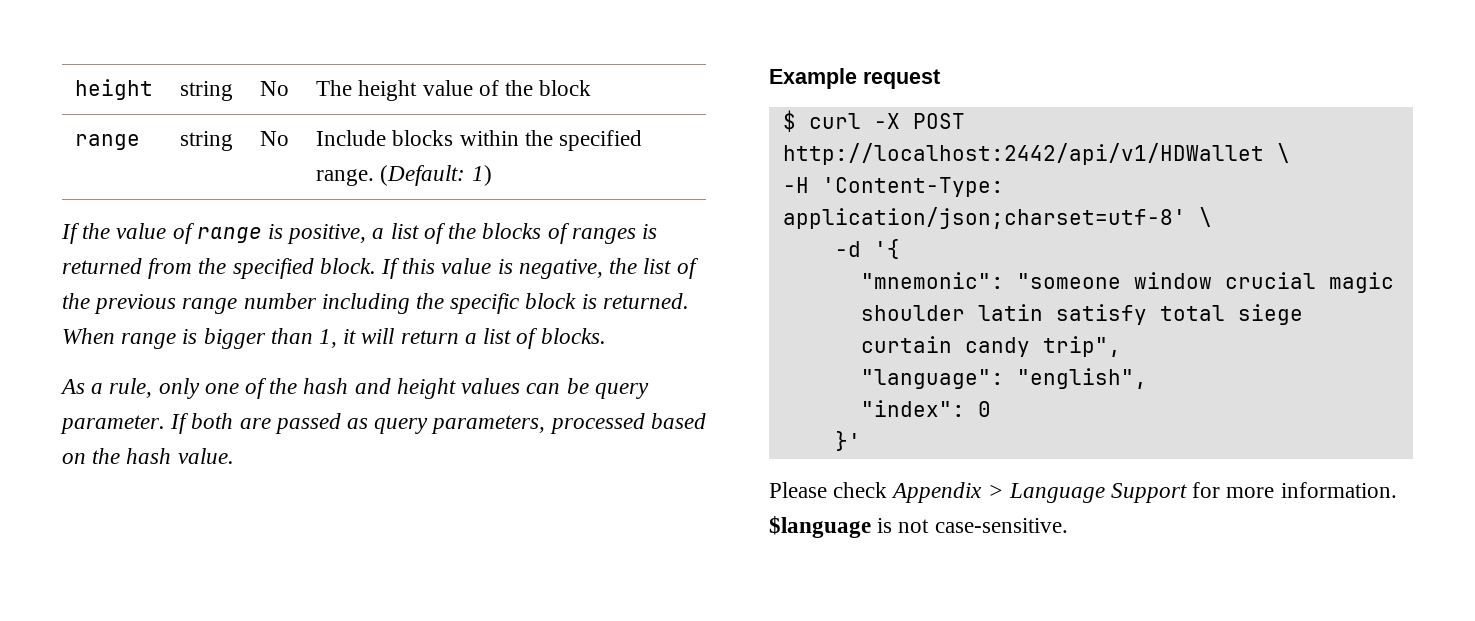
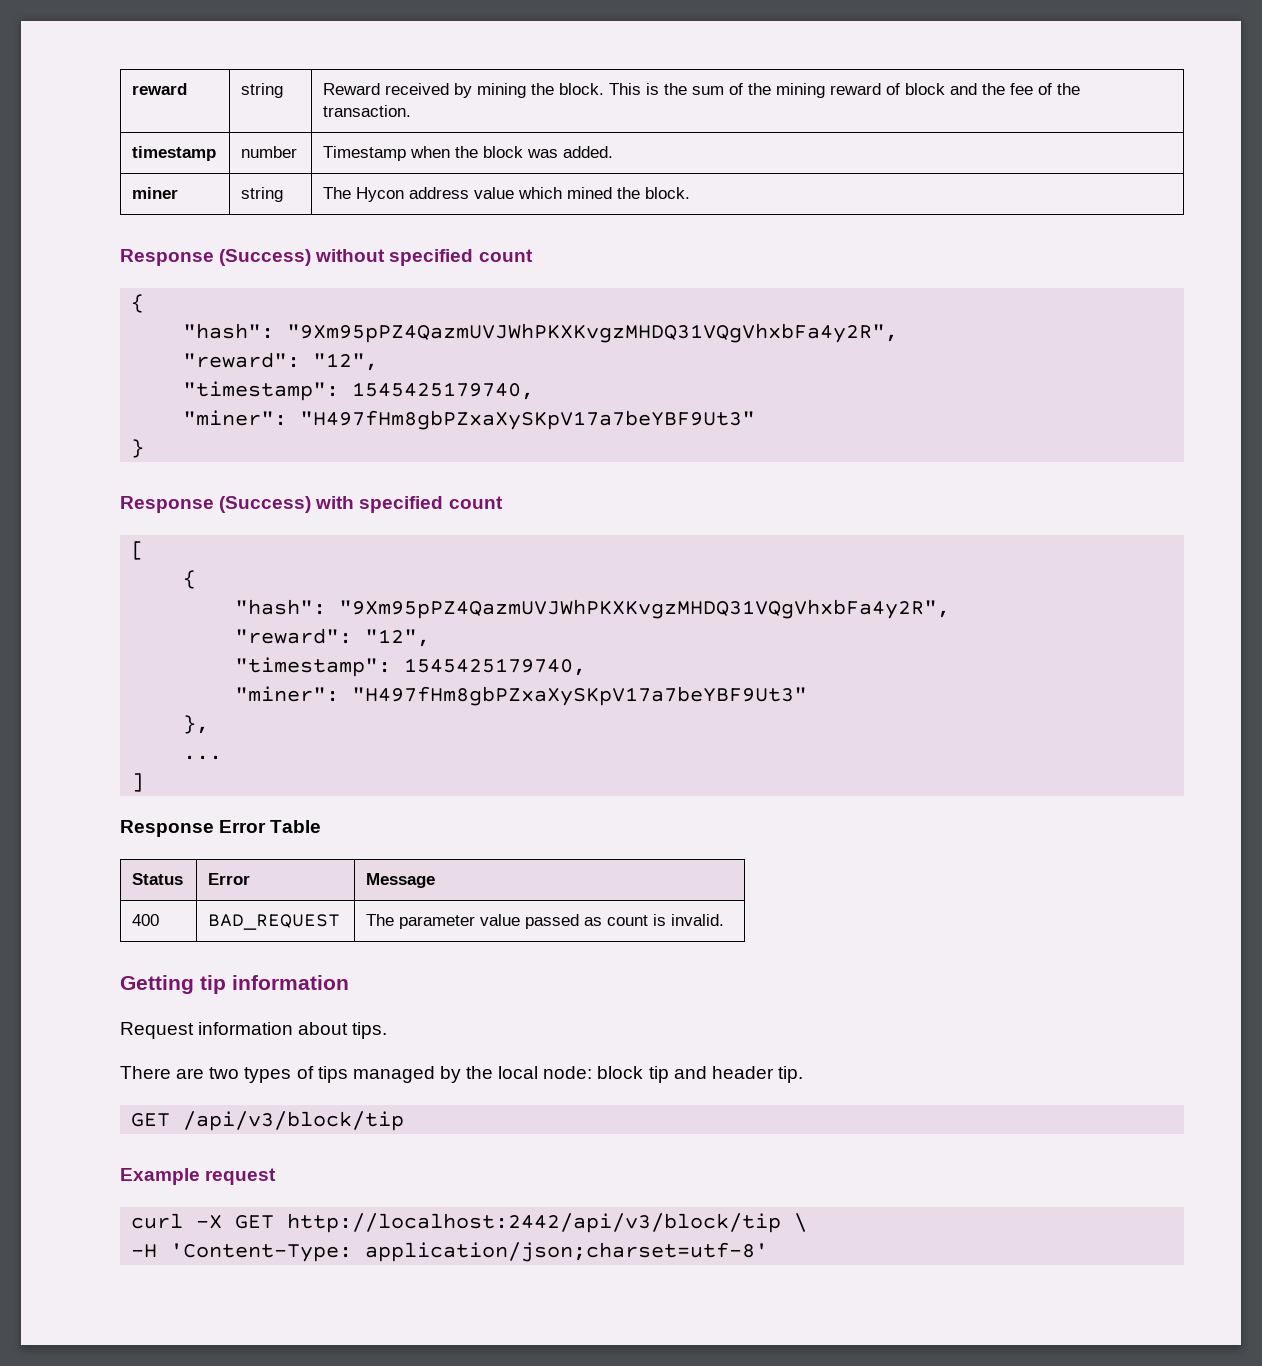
[75,79,154,100] [180,81,234,101] [260,81,290,96] [316,80,592,101] [75,134,141,150] [180,131,234,151] [260,131,290,146] [316,130,642,151] [316,165,492,186] [61,223,657,244] [62,258,699,279] [62,293,689,314] [62,328,606,349] [60,378,649,399] [60,413,706,434] [62,448,234,464] height | string | No | The height value of the block // range | string | No | Include blocks within the specified range. (Default: 1) // If the value of range is positive, a list of the blocks of ranges is returned from the specified block. If this value is negative, the list of the previous range number including the specific block is returned. When range is bigger than 1, it will return a list of blocks. // As a rule, only one of the hash and height values can be query parameter. If both are passed as query parameters, processed based on the hash value. -> [132,83,188,95] [241,83,284,98] [323,83,1081,98] [323,105,412,117] [132,146,217,161] [241,146,298,158] [323,146,614,161] [132,187,179,199] [241,187,284,202] [323,187,691,202] [120,249,533,266] [131,294,145,313] [183,323,899,343] [183,352,379,371] [183,381,535,401] [183,410,756,430] [131,439,145,458] [120,496,503,513] [131,541,145,560] [183,570,197,589] [235,599,951,619] [235,628,431,647] [235,657,587,677] [235,686,808,706] [183,715,210,734] [183,755,223,760] [131,773,145,792] [120,820,322,837] [132,873,184,885] [208,873,251,885] [366,873,436,888] [132,914,160,926] [208,914,341,930] [366,914,725,929] [120,975,349,994] [120,1022,388,1039] [120,1066,803,1083] [131,1111,405,1131] reward | string | Reward received by mining the block. This is the sum of the mining reward of block and the fee of the transaction. // timestamp | number | Timestamp when the block was added. // miner | string | The Hycon address value which mined the block. // Response (Success) without specified count // { // "hash": "9Xm95pPZ4QazmUVJWhPKXKvgzMHDQ31VQgVhxbFa4y2R", // "reward": "12", // "timestamp": 1545425179740, // "miner": "H497fHm8gbPZxaXySKpV17a7beYBF9Ut3" // } // Response (Success) with specified count // [ // { // "hash": "9Xm95pPZ4QazmUVJWhPKXKvgzMHDQ31VQgVhxbFa4y2R", // "reward": "12", // "timestamp": 1545425179740, // "miner": "H497fHm8gbPZxaXySKpV17a7beYBF9Ut3" // }, // ... // ] // Response Error Table // Status | Error | Message // 400 | BAD_REQUEST | The parameter value passed as count is invalid. // Getting tip information // Request information about tips. // There are two types of tips managed by the local node: block tip and header tip. // GET /api/v3/block/tip
[782,110,796,132] $ -> (277, 1176) none
[912,113,965,129] [782,143,1264,165] POST http://localhost:2442/api/v1/HDWallet -> [235,1213,782,1233] GET http://localhost:2442/api/v3/block/tip
[1198,207,1212,227] [834,239,900,259] [860,272,1394,293] [860,304,1303,325] [860,336,1121,357] [860,368,1147,389] [860,400,991,417] [834,431,861,451] [769,482,1397,503] [769,516,1068,538] \ // -d '{ // "mnemonic": "someone window crucial magic shoulder latin satisfy total siege curtain candy trip", // "language": "english", // "index": 0 // }' // Please check Appendix > Language Support for more information. $language is not case-sensitive. -> (769, 1252) none

